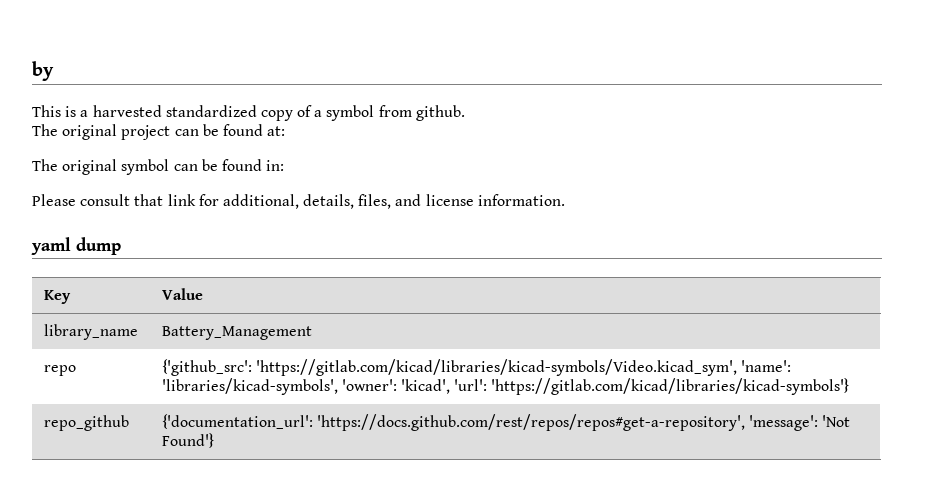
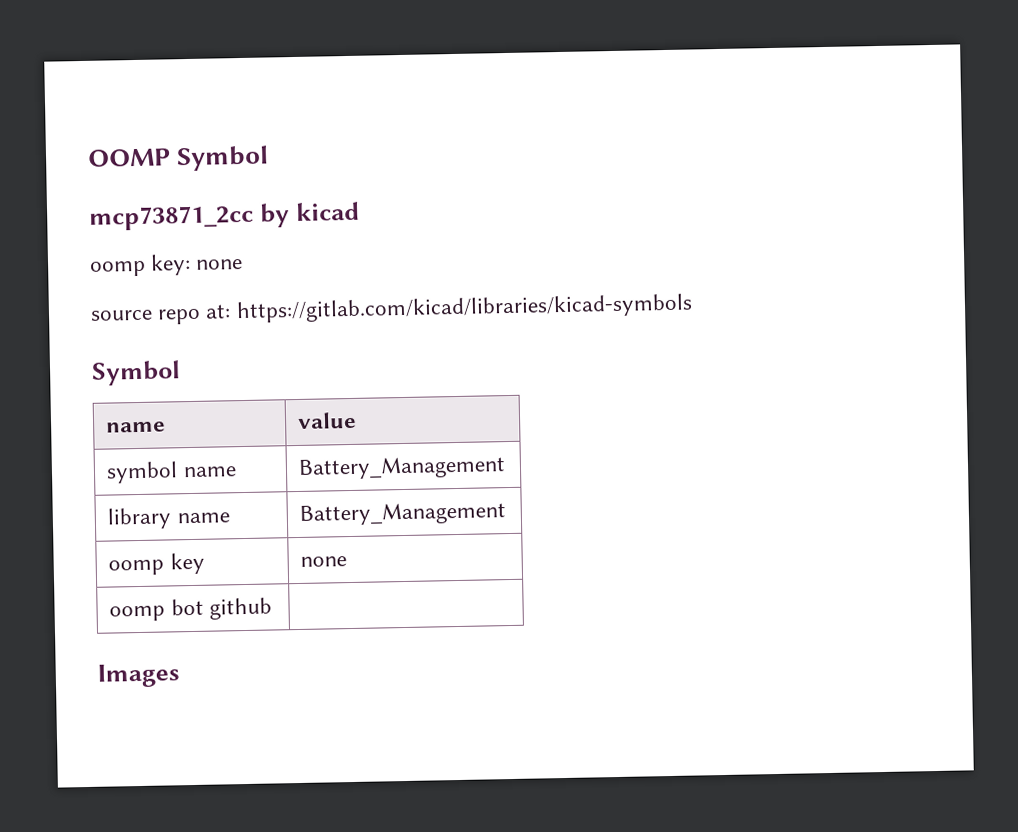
[32,61,54,81] [32,105,465,121] [32,124,286,140] [32,159,285,175] [32,194,565,209] [31,237,121,255] [43,290,71,304] [161,288,203,300] [43,324,138,340] [161,326,312,340] [43,365,76,376] [161,359,791,376] [161,378,850,395] [43,415,129,431] [161,414,851,431] [161,433,214,448] by // This is a harvested standardized copy of a symbol from github. // The original project can be found at: // The original symbol can be found in: // Please consult that link for additional, details, files, and license information. // yaml dump // Key | Value // library_name | Battery_Management // repo | {'github_src': 'https://gitlab.com/kicad/libraries/kicad-symbols/Video.kicad_sym', 'name': 'libraries/kicad-symbols', 'owner': 'kicad', 'url': 'https://gitlab.com/kicad/libraries/kicad-symbols'} // repo_github | {'documentation_url': 'https://docs.github.com/rest/repos/repos#get-a-repository', 'message': 'Not Found'} -> [87,145,270,172] [89,201,360,231] [90,253,244,277] [90,293,693,325] [91,360,181,386] [106,421,167,433] [297,411,358,429] [106,461,237,484] [298,455,507,480] [107,507,230,530] [299,501,507,526] [108,552,205,576] [300,556,348,567] [109,597,272,622] [97,663,181,688] OOMP Symbol // mcp73871_2cc by kicad // oomp key: none // source repo at: https://gitlab.com/kicad/libraries/kicad-symbols // Symbol // name | value // symbol name | Battery_Management // library name | Battery_Management // oomp key | none // oomp bot github | // Images

